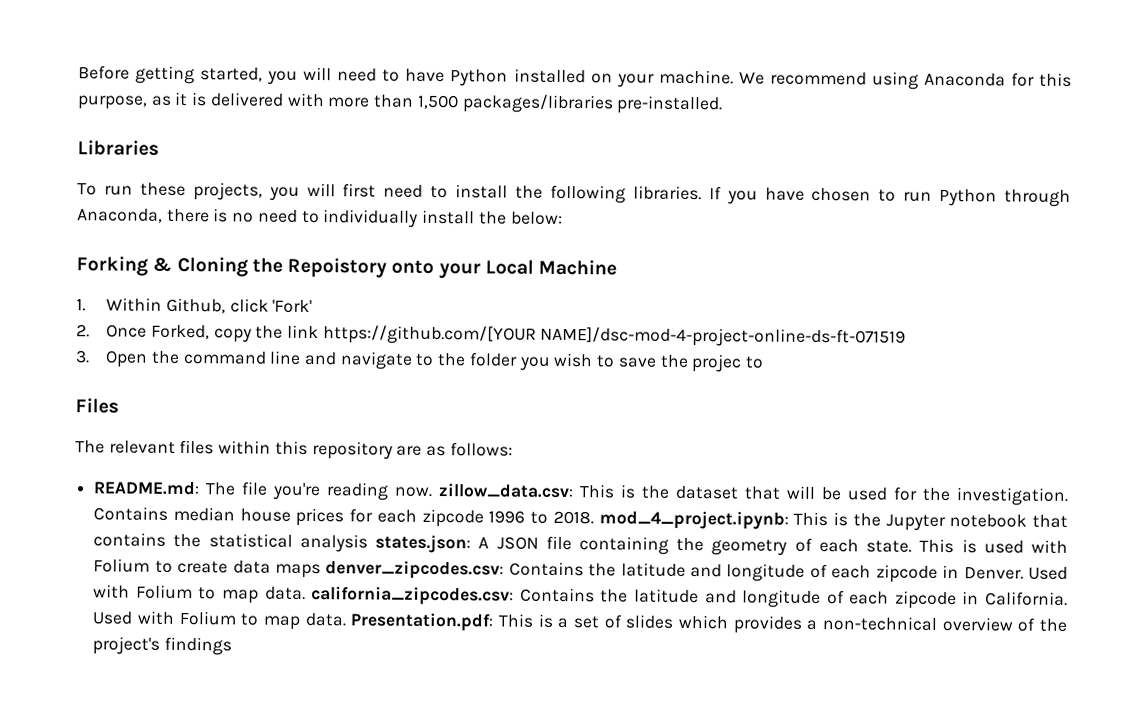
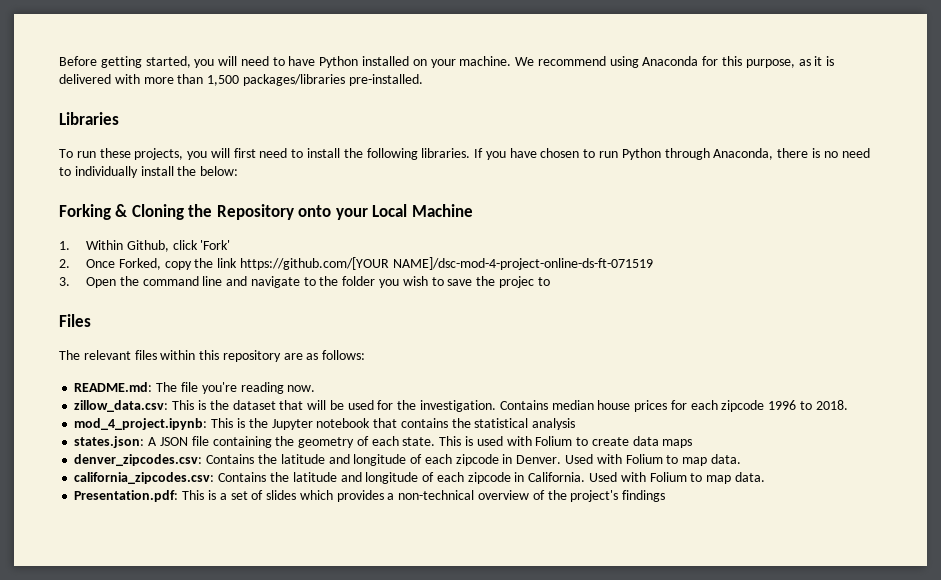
[287,257,388,278] Repoistory -> [216,204,294,220] Repository
(433, 491) none -> (316, 388) //
(594, 517) none -> (848, 405) //
(368, 543) none -> (576, 424) //
(321, 571) none -> (693, 443) //
(306, 593) none -> (741, 459) //
(347, 619) none -> (765, 477) //

